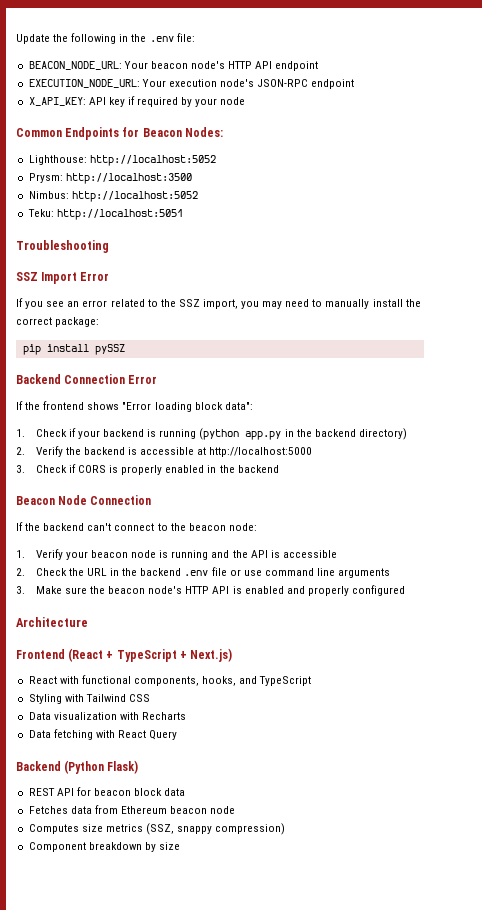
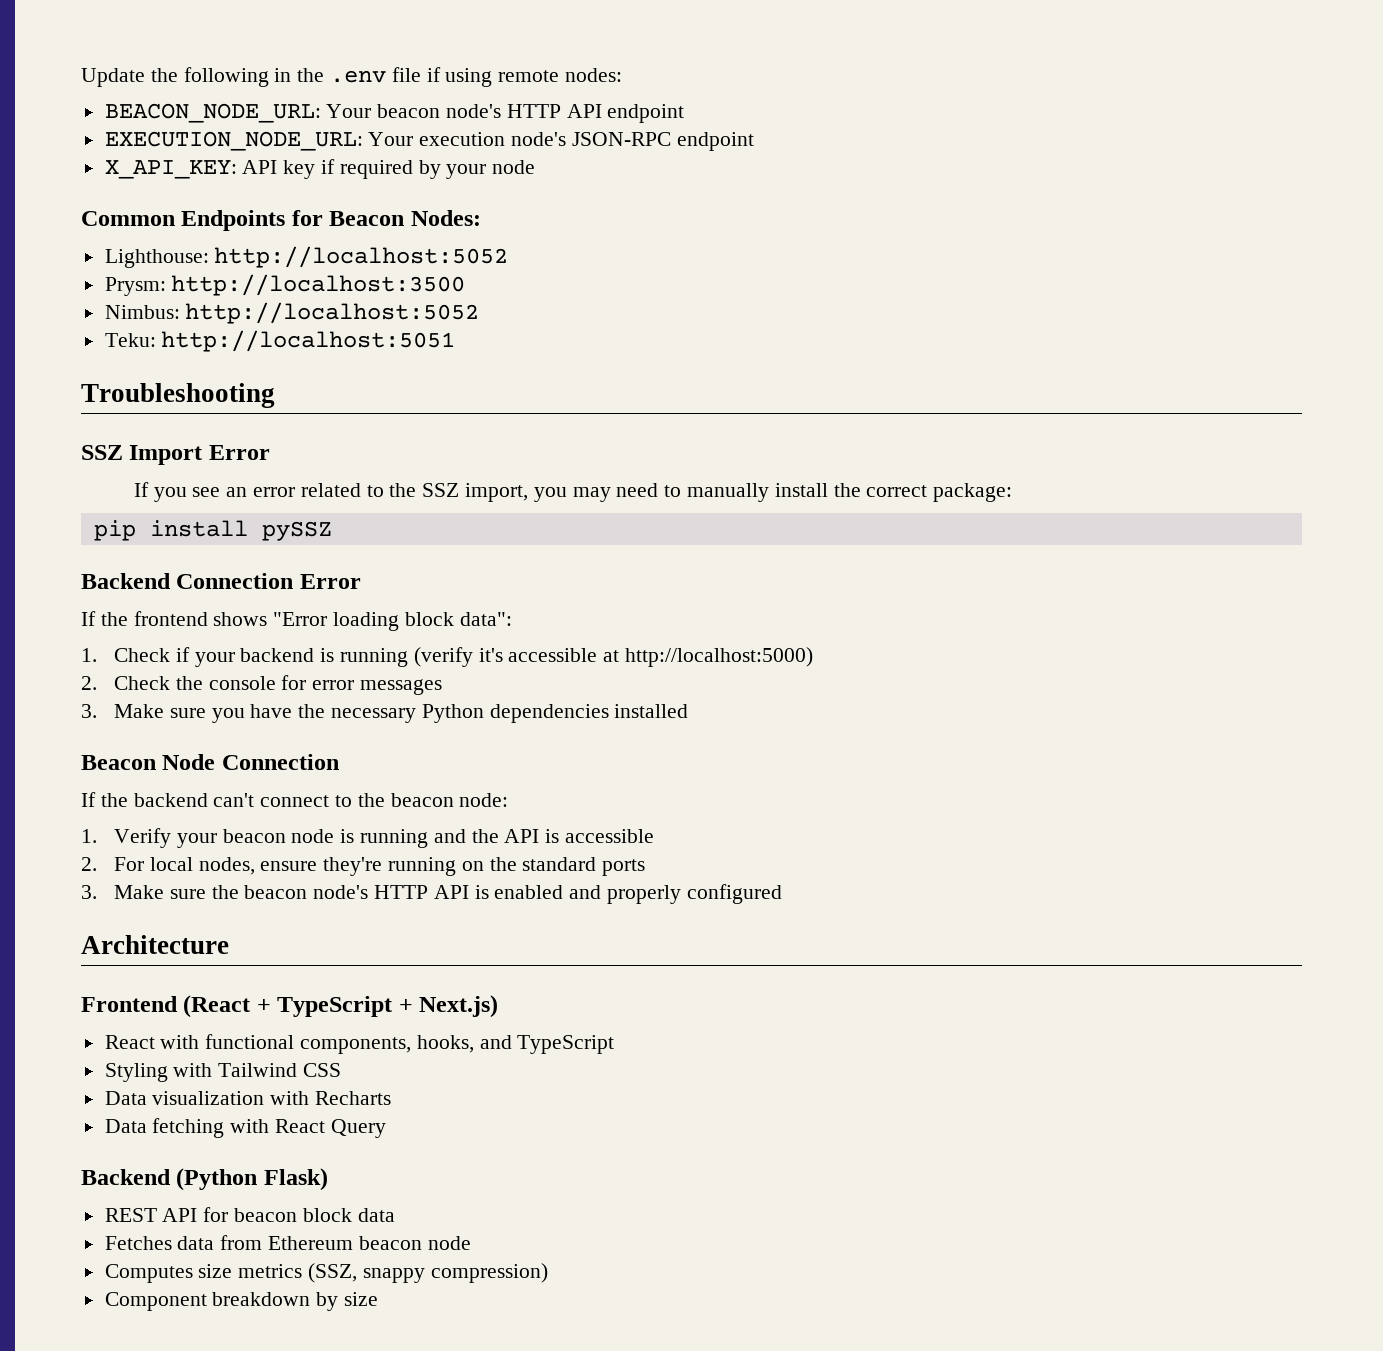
[176,33,195,42] file: -> [391,67,623,87] file if using remote nodes:
[199,428,407,440] [16,446,313,457] [16,464,279,475] (python app.py in the backend directory) // 2. Verify the backend is accessible at http://localhost:5000 // 3. Check if CORS is properly enabled in the backend -> [413,647,814,667] [81,675,443,695] [81,704,689,723] (verify it's accessible at http://localhost:5000) // 2. Check the console for error messages // 3. Make sure you have the necessary Python dependencies installed
[35,567,391,578] Check the URL in the backend .env file or use command line arguments -> [114,857,646,876] For local nodes, ensure they're running on the standard ports

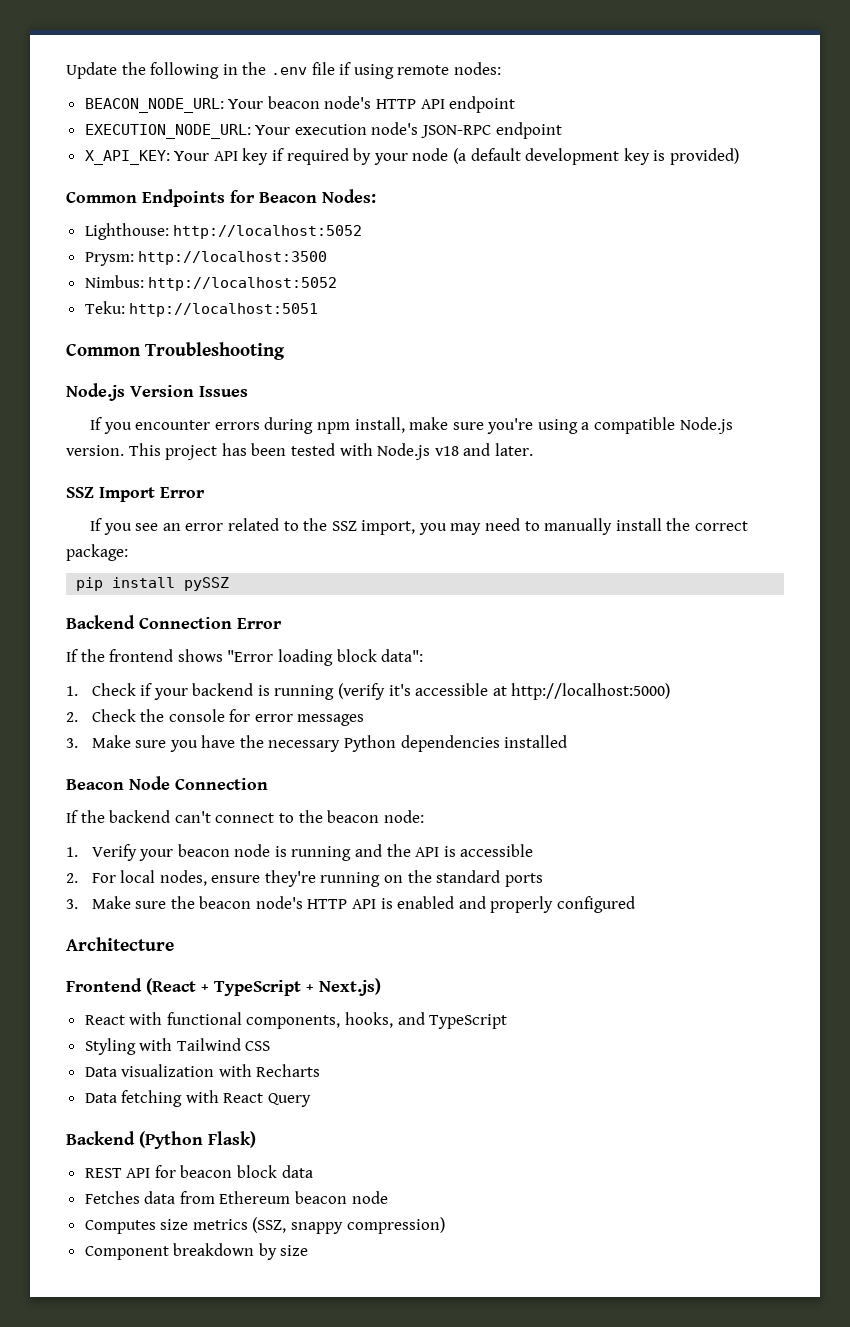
(237, 169) none -> [174,151,210,161] Your
(536, 167) none -> [453,148,739,165] (a default development key is provided)
(456, 341) none -> [66,343,141,356] Common
(275, 395) none -> [66,383,248,401] [89,417,733,434] [66,443,533,460] // Node.js Version Issues // If you encounter errors during npm install, make sure you're using a compatible Node.js version. This project has been tested with Node.js v18 and later.

